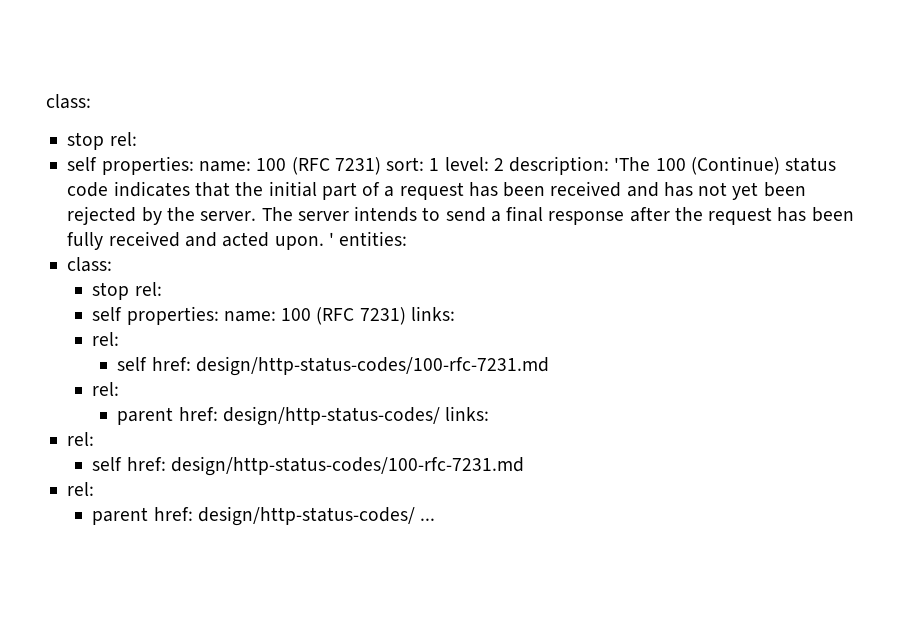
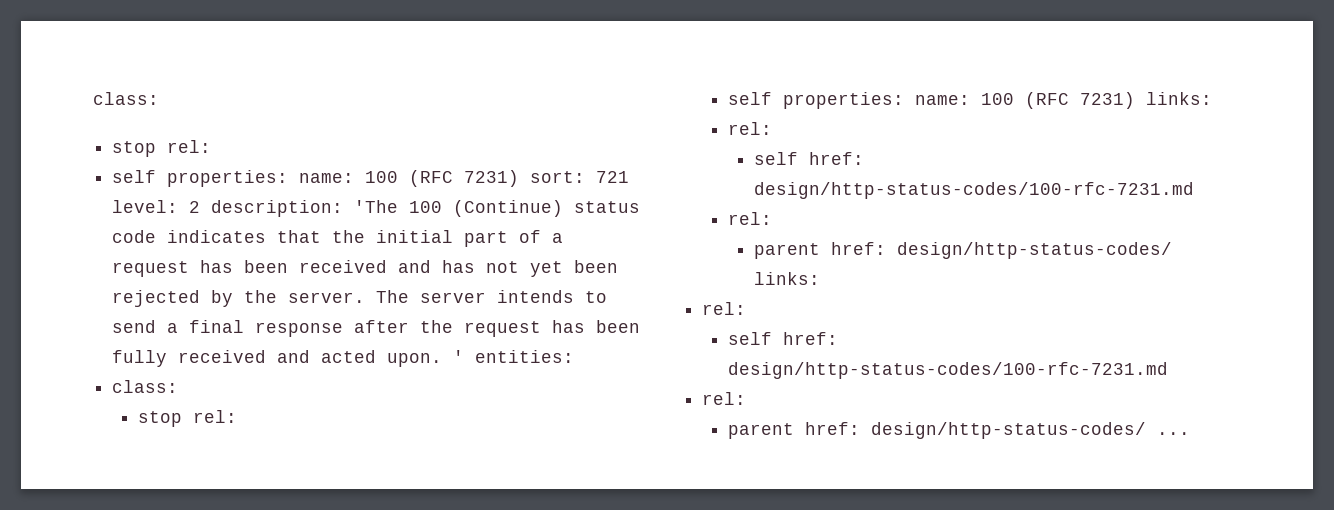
[429,158,440,171] 1 -> [596,171,630,183] 721

